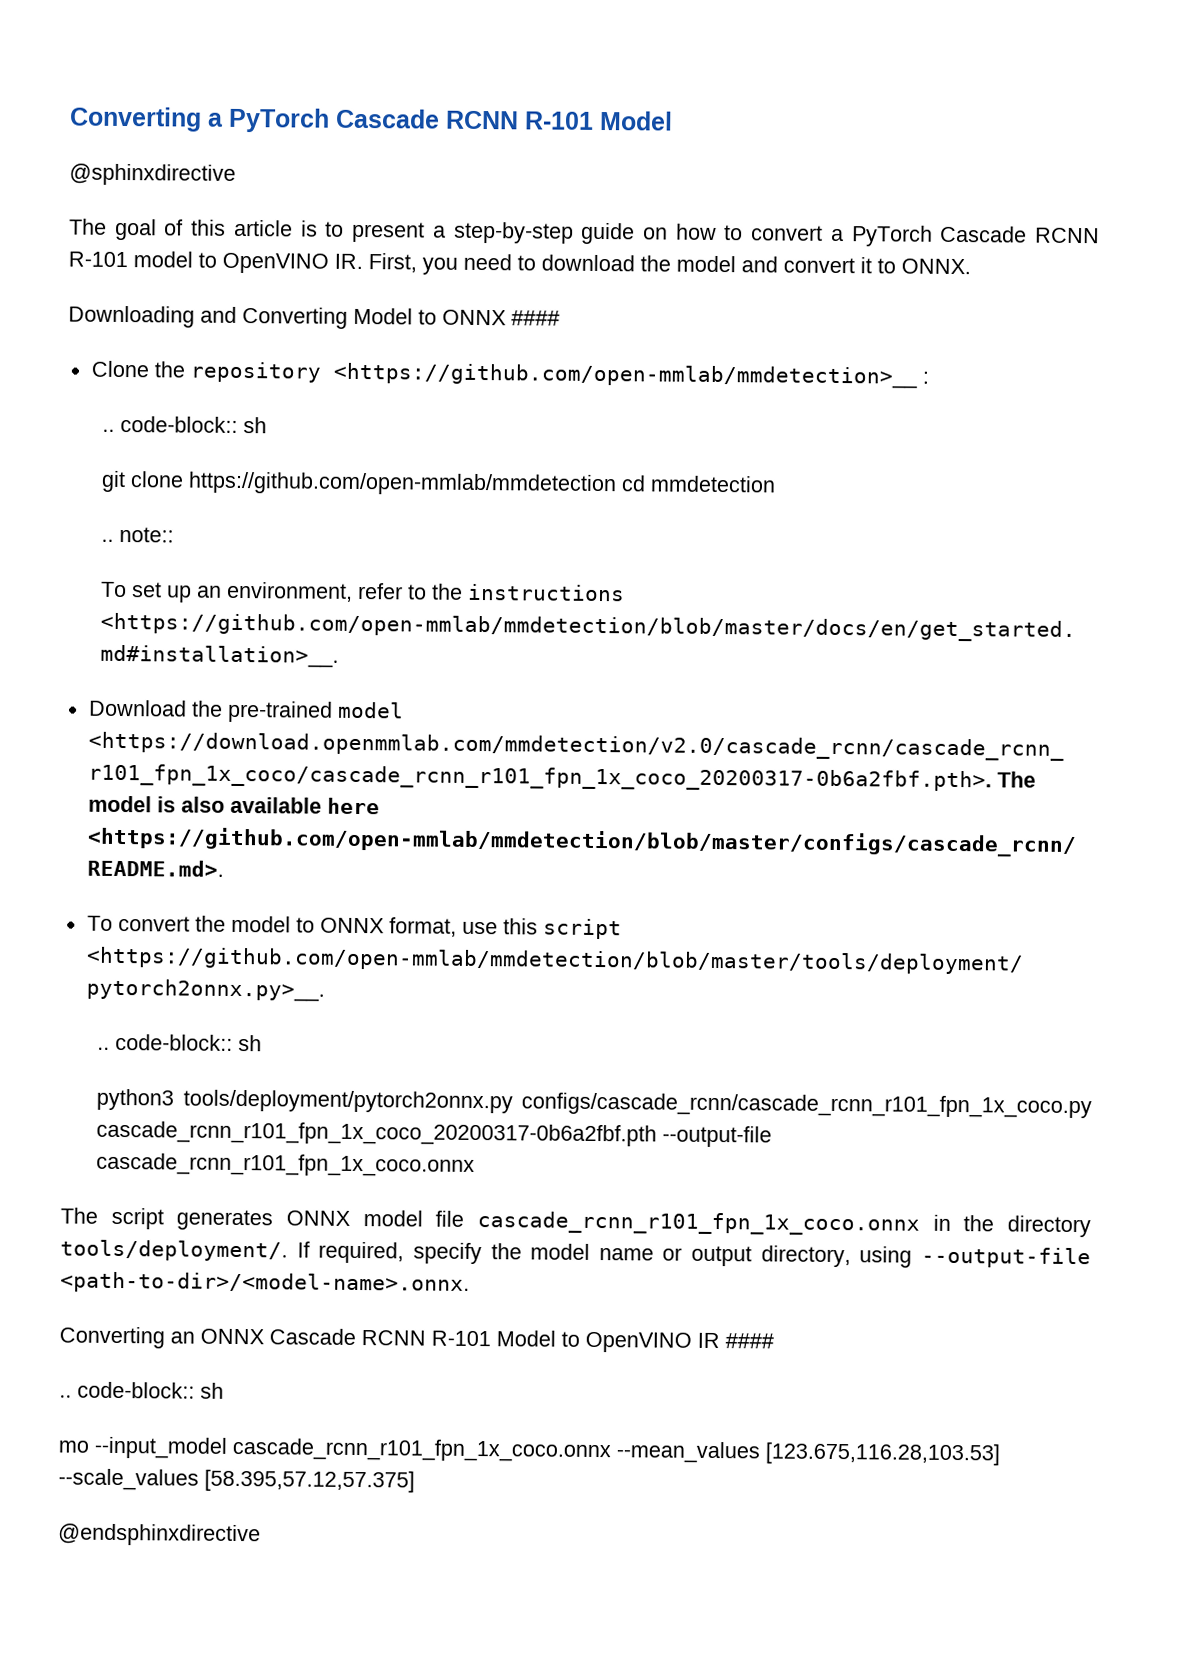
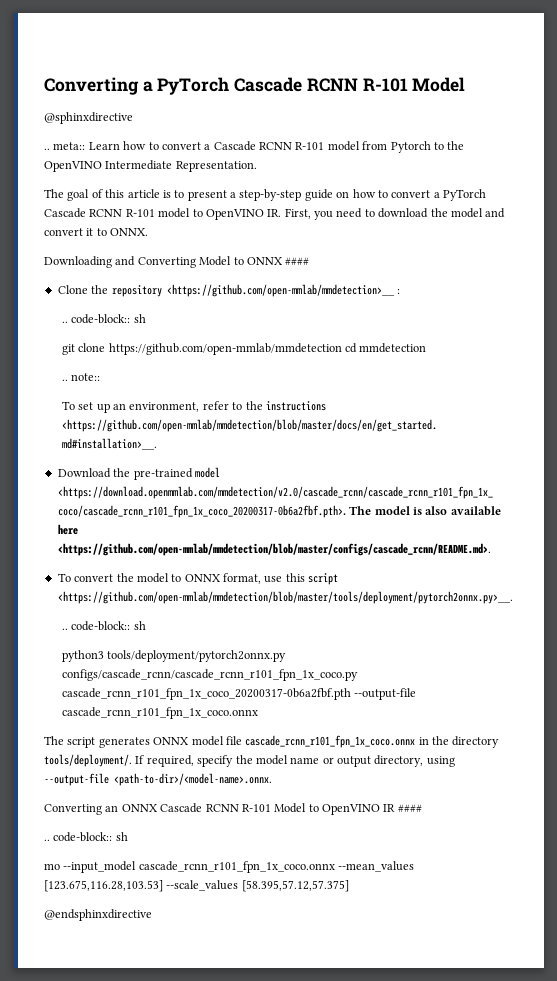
(236, 174) none -> [44,141,465,153] [44,160,257,172] // .. meta:: Learn how to convert a Cascade RCNN R-101 model from Pytorch to the OpenVINO Intermediate Representation.

